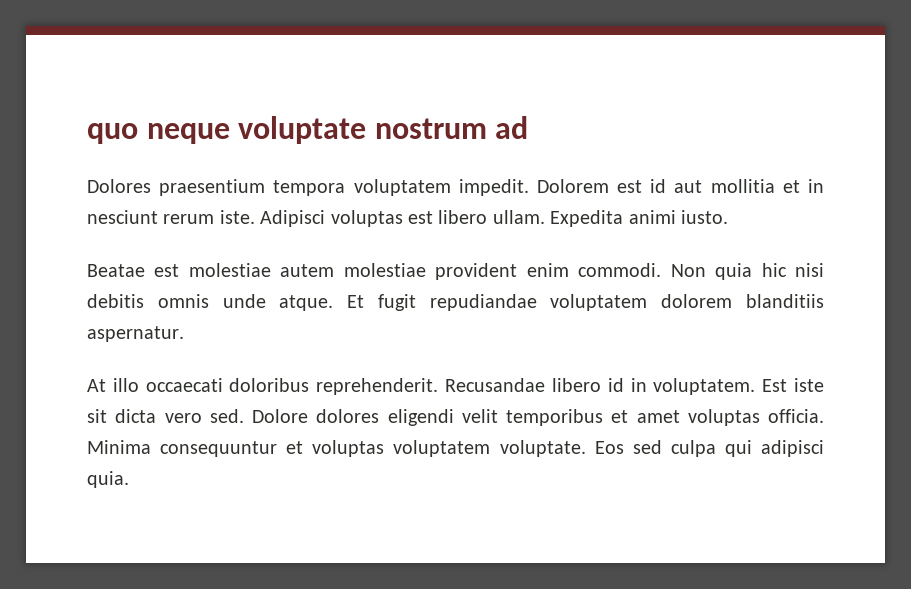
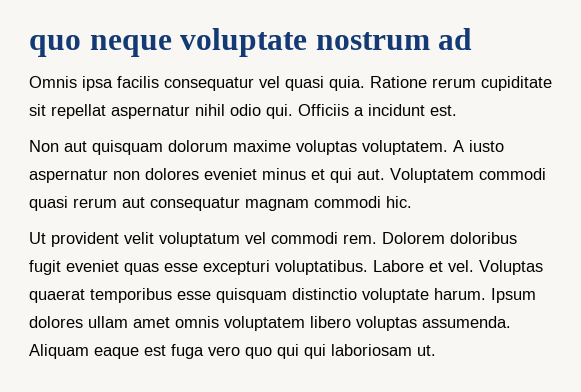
[87,179,824,196] [87,210,728,227] [87,263,825,280] [87,294,824,311] [87,326,184,342] [87,378,825,395] [87,409,824,426] [87,440,825,457] [87,471,129,488] Dolores praesentium tempora voluptatem impedit. Dolorem est id aut mollitia et in nesciunt rerum iste. Adipisci voluptas est libero ullam. Expedita animi iusto. // Beatae est molestiae autem molestiae provident enim commodi. Non quia hic nisi debitis omnis unde atque. Et fugit repudiandae voluptatem dolorem blanditiis aspernatur. // At illo occaecati doloribus reprehenderit. Recusandae libero id in voluptatem. Est iste sit dicta vero sed. Dolore dolores eligendi velit temporibus et amet voluptas officia. Minima consequuntur et voluptas voluptatem voluptate. Eos sed culpa qui adipisci quia. -> [29,76,552,91] [29,104,457,119] [29,140,504,155] [29,168,546,183] [29,196,412,211] [29,232,517,247] [29,260,543,275] [29,288,536,303] [29,316,511,331] [29,344,436,359] Omnis ipsa facilis consequatur vel quasi quia. Ratione rerum cupiditate sit repellat aspernatur nihil odio qui. Officiis a incidunt est. // Non aut quisquam dolorum maxime voluptas voluptatem. A iusto aspernatur non dolores eveniet minus et qui aut. Voluptatem commodi quasi rerum aut consequatur magnam commodi hic. // Ut provident velit voluptatum vel commodi rem. Dolorem doloribus fugit eveniet quas esse excepturi voluptatibus. Labore et vel. Voluptas quaerat temporibus esse quisquam distinctio voluptate harum. Ipsum dolores ullam amet omnis voluptatem libero voluptas assumenda. Aliquam eaque est fuga vero quo qui qui laboriosam ut.

